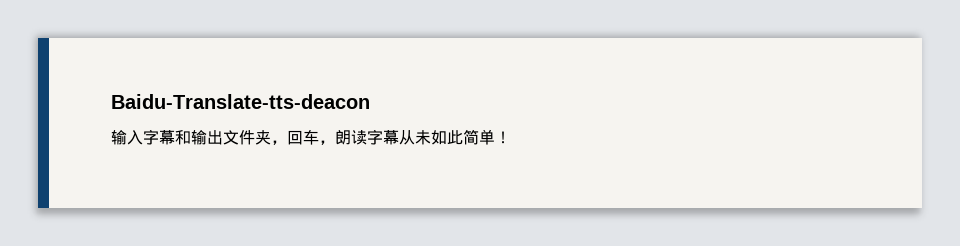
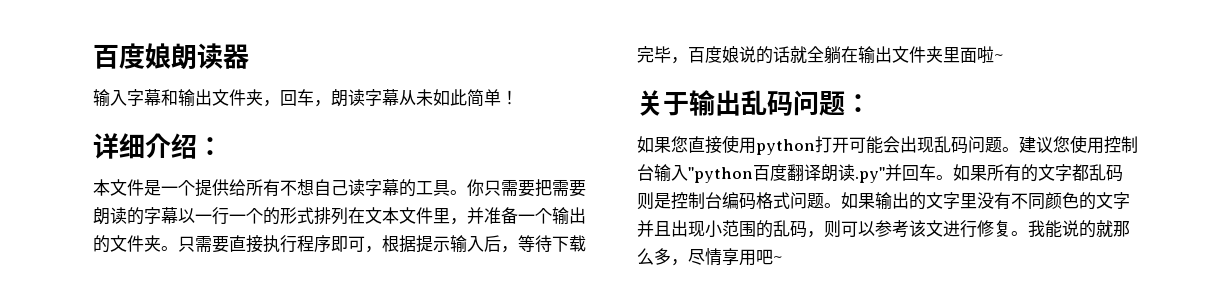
[111,94,370,109] Baidu-Translate-tts-deacon -> [93,43,249,70] 百度娘朗读器
(511, 137) none -> [93,133,223,159] [93,179,586,197] [93,207,586,225] [93,235,586,253] [637,46,1003,64] [637,90,871,116] [637,135,1138,155] [637,164,1123,183] [637,192,1130,210] [637,220,1130,238] [637,248,782,266] // 详细介绍： // 本文件是一个提供给所有不想自己读字幕的工具。你只需要把需要朗读的字幕以一行一个的形式排列在文本文件里，并准备一个输出的文件夹。只需要直接执行程序即可，根据提示输入后，等待下载完毕，百度娘说的话就全躺在输出文件夹里面啦~ // 关于输出乱码问题： // 如果您直接使用python打开可能会出现乱码问题。建议您使用控制台输入"python百度翻译朗读.py"并回车。如果所有的文字都乱码则是控制台编码格式问题。如果输出的文字里没有不同颜色的文字并且出现小范围的乱码，则可以参考该文进行修复。我能说的就那么多，尽情享用吧~

